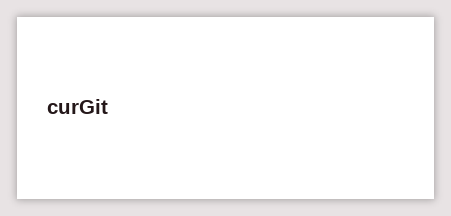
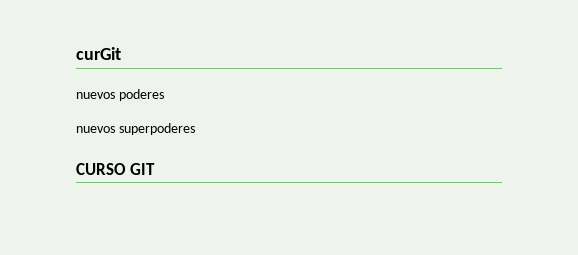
(108, 106) none -> [76,89,164,101] [76,123,195,135] [76,163,156,175] // nuevos poderes // nuevos superpoderes // CURSO GIT

